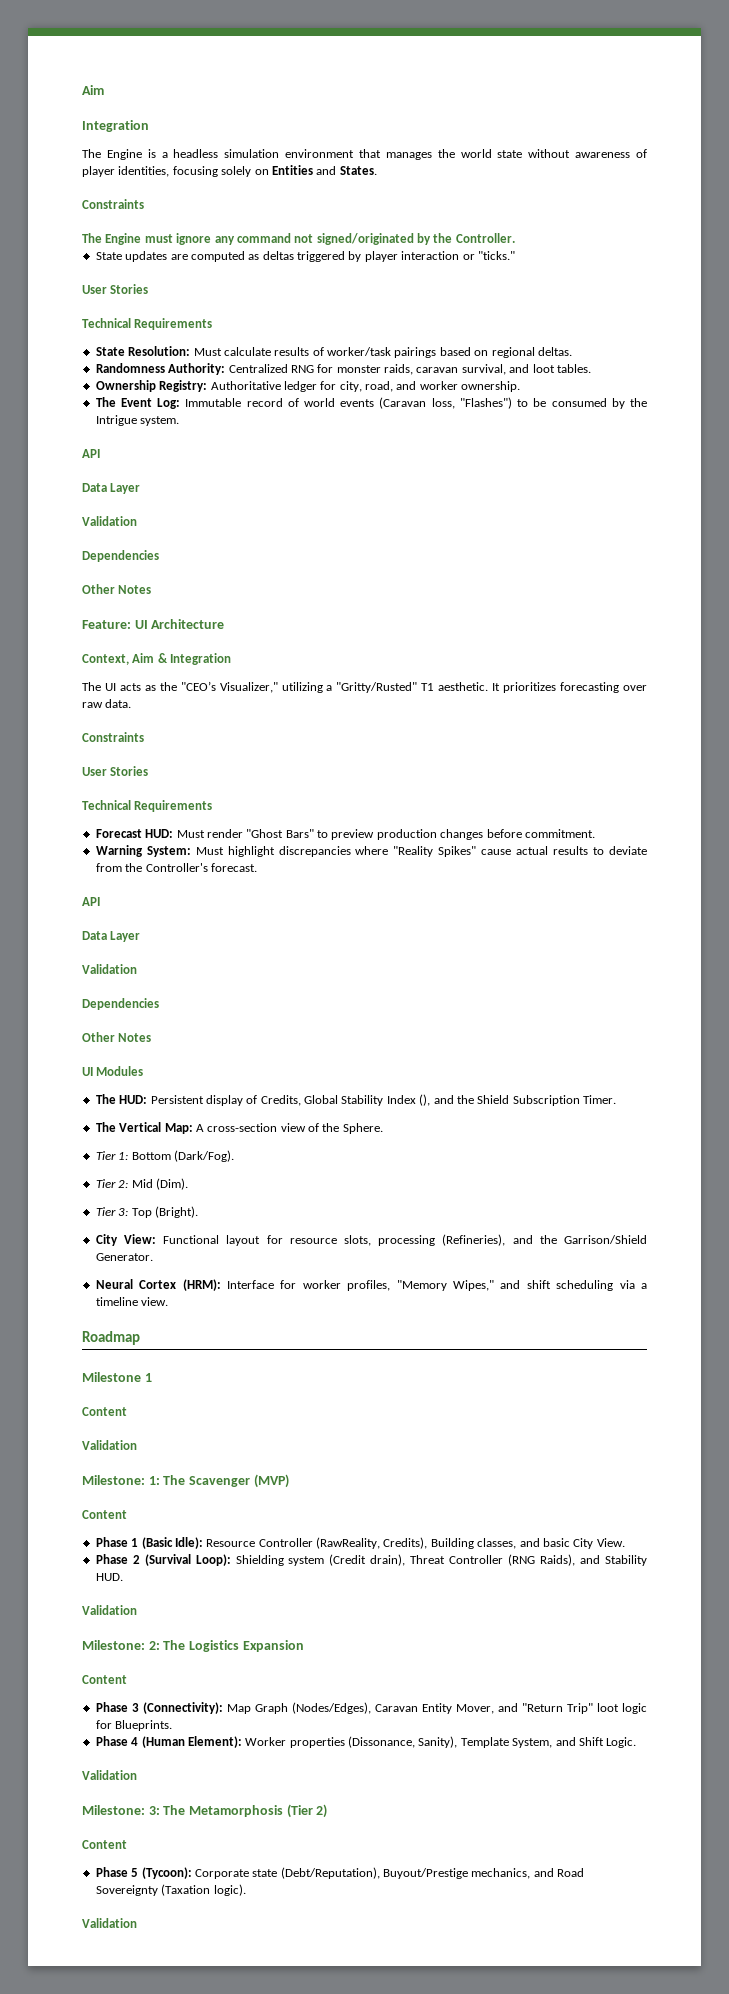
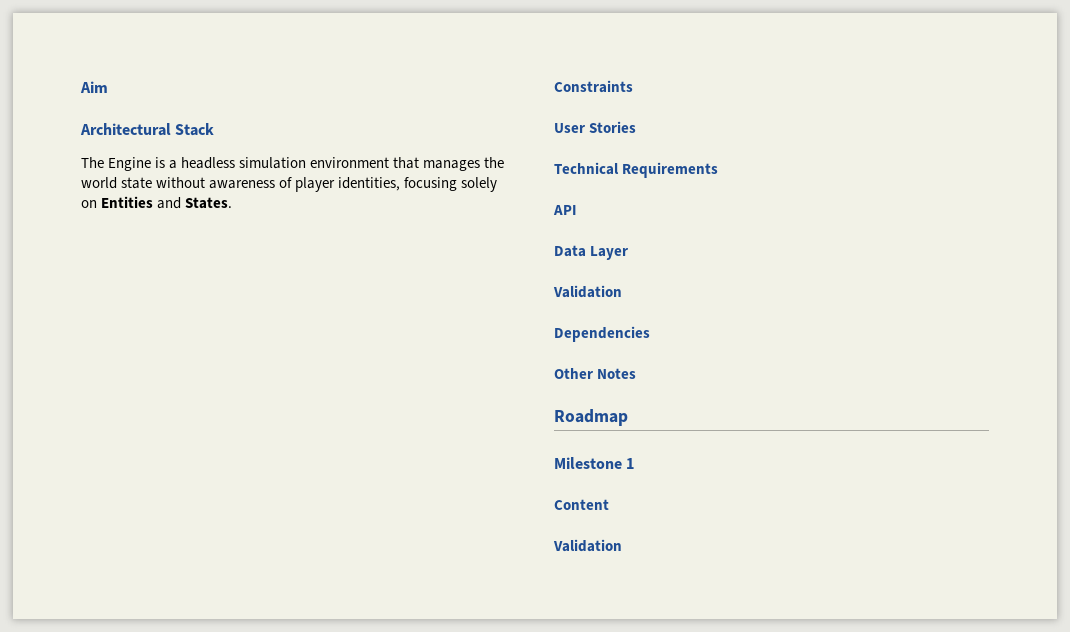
[82,120,149,132] Integration -> [80,123,215,136] Architectural Stack
[82,233,515,245] [95,251,515,262] [82,284,149,294] [82,318,213,330] [95,346,572,358] [95,363,591,375] [95,380,521,392] [95,397,647,409] [95,415,180,426] [82,449,100,458] [82,483,141,494] [82,516,137,526] [82,550,159,562] [82,584,152,594] [82,619,225,629] [82,653,232,665] [82,681,647,693] [82,699,132,708] [82,732,144,742] [82,766,149,776] [82,800,213,812] [95,829,595,840] [95,845,647,857] [95,863,257,872] [82,897,100,906] [82,931,141,942] [82,964,137,974] [82,998,159,1010] [82,1032,152,1042] [82,1066,144,1076] [95,1094,616,1106] [95,1122,383,1134] [95,1150,234,1162] [95,1178,188,1190] [95,1206,198,1218] [95,1234,647,1246] [95,1253,153,1261] [95,1279,647,1291] [95,1297,169,1306] The Engine must ignore any command not signed/originated by the Controller. // State updates are computed as deltas triggered by player interaction or "ticks." // User Stories // Technical Requirements // State Resolution: Must calculate results of worker/task pairings based on regional deltas. // Randomness Authority: Centralized RNG for monster raids, caravan survival, and loot tables. // Ownership Registry: Authoritative ledger for city, road, and worker ownership. // The Event Log: Immutable record of world events (Caravan loss, "Flashes") to be consumed by the Intrigue system. // API // Data Layer // Validation // Dependencies // Other Notes // Feature: UI Architecture // Context, Aim & Integration // The UI acts as the "CEO’s Visualizer," utilizing a "Gritty/Rusted" T1 aesthetic. It prioritizes forecasting over raw data. // Constraints // User Stories // Technical Requirements // Forecast HUD: Must render "Ghost Bars" to preview production changes before commitment. // Warning System: Must highlight discrepancies where "Reality Spikes" cause actual results to deviate from the Controller's forecast. // API // Data Layer // Validation // Dependencies // Other Notes // UI Modules // The HUD: Persistent display of Credits, Global Stability Index (), and the Shield Subscription Timer. // The Vertical Map: A cross-section view of the Sphere. // Tier 1: Bottom (Dark/Fog). // Tier 2: Mid (Dim). // Tier 3: Top (Bright). // City View: Functional layout for resource slots, processing (Refineries), and the Garrison/Shield Generator. // Neural Cortex (HRM): Interface for worker profiles, "Memory Wipes," and shift scheduling via a timeline view. -> [554,121,637,133] [554,162,719,178] [553,205,577,215] [554,245,629,260] [553,285,622,298] [554,326,650,342] [554,368,637,379] User Stories // Technical Requirements // API // Data Layer // Validation // Dependencies // Other Notes
[82,1474,289,1488] [82,1510,127,1519] [95,1537,625,1549] [95,1554,647,1566] [95,1573,123,1581] [82,1605,137,1615] [82,1640,304,1652] [82,1675,127,1684] [95,1702,647,1714] [95,1720,173,1731] [95,1736,637,1748] [82,1770,137,1780] [82,1804,328,1818] [82,1840,127,1849] [95,1867,585,1879] [95,1884,246,1896] [82,1918,137,1928] // Milestone: 1: The Scavenger (MVP) // Content // Phase 1 (Basic Idle): Resource Controller (RawReality, Credits), Building classes, and basic City View. // Phase 2 (Survival Loop): Shielding system (Credit drain), Threat Controller (RNG Raids), and Stability HUD. // Validation // Milestone: 2: The Logistics Expansion // Content // Phase 3 (Connectivity): Map Graph (Nodes/Edges), Caravan Entity Mover, and "Return Trip" loot logic for Blueprints. // Phase 4 (Human Element): Worker properties (Dissonance, Sanity), Template System, and Shift Logic. // Validation // Milestone: 3: The Metamorphosis (Tier 2) // Content // Phase 5 (Tycoon): Corporate state (Debt/Reputation), Buyout/Prestige mechanics, and Road Sovereignty (Taxation logic). // Validation -> (622, 545) none

